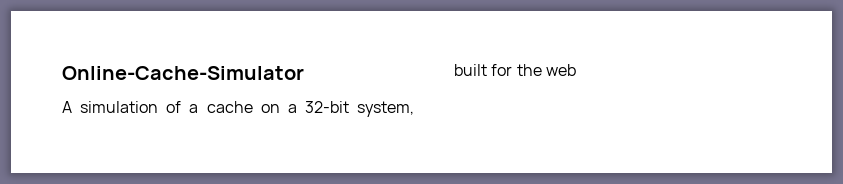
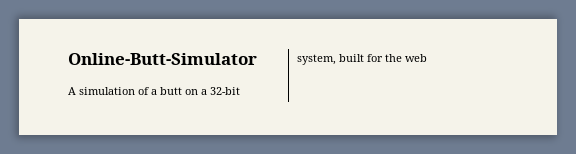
[62,66,304,80] Online-Cache-Simulator -> [68,53,257,65] Online-Butt-Simulator
[206,101,253,113] cache -> [160,87,182,95] butt

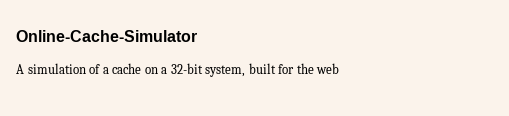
[68,53,257,65] Online-Butt-Simulator -> [16,30,197,42] Online-Cache-Simulator
[160,87,182,95] butt -> [112,63,142,74] cache

